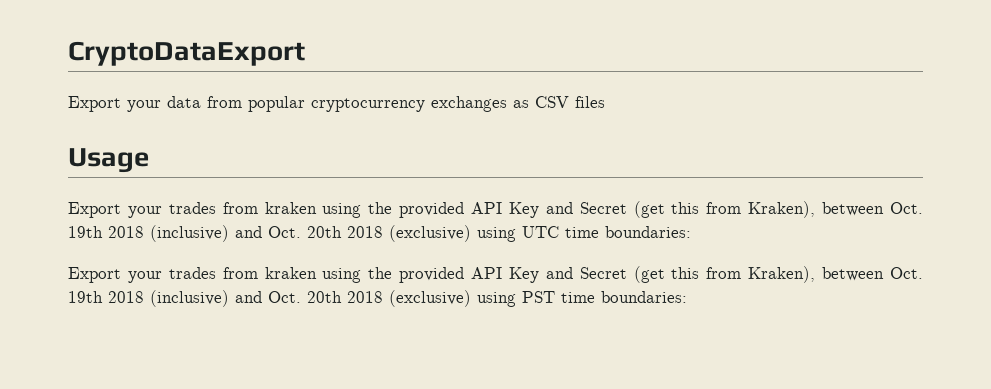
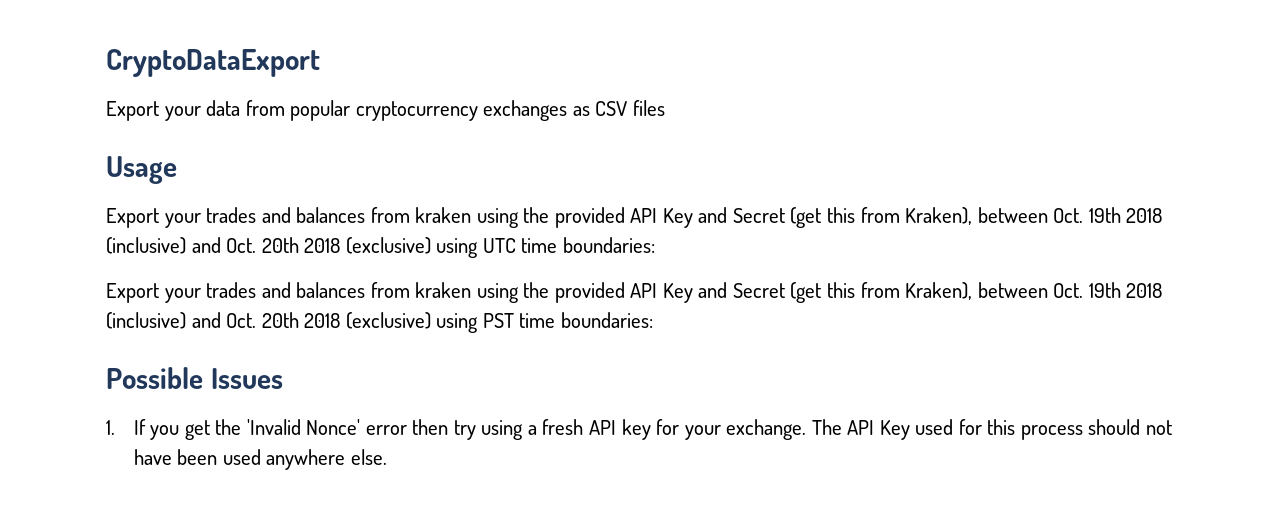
(216, 208) none -> [261,207,366,223] and balances
(216, 273) none -> [261,282,366,298] and balances
(687, 297) none -> [106,367,283,389] [106,419,1172,440] [133,449,387,470] // Possible Issues // 1. If you get the 'Invalid Nonce' error then try using a fresh API key for your exchange. The API Key used for this process should not have been used anywhere else.

